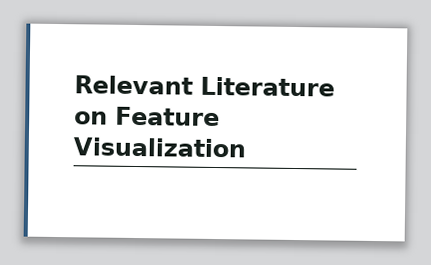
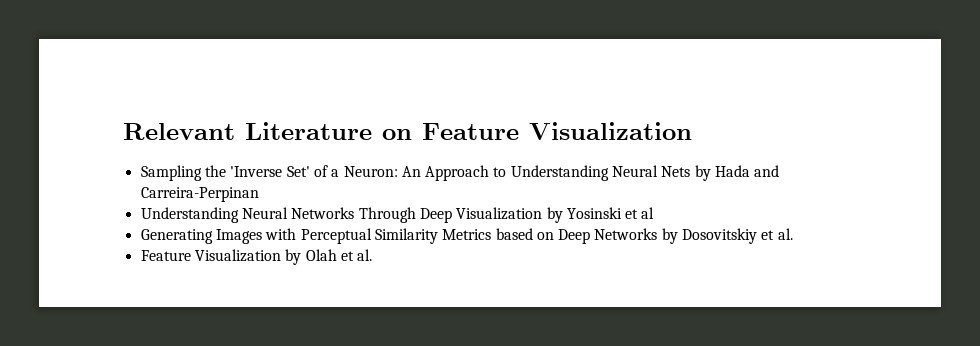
(246, 147) none -> [140,165,780,181] [140,187,259,202] [140,207,655,223] [140,228,793,244] [140,249,373,265] // Sampling the 'Inverse Set' of a Neuron: An Approach to Understanding Neural Nets by Hada and Carreira-Perpinan // Understanding Neural Networks Through Deep Visualization by Yosinski et al // Generating Images with Perceptual Similarity Metrics based on Deep Networks by Dosovitskiy et al. // Feature Visualization by Olah et al.

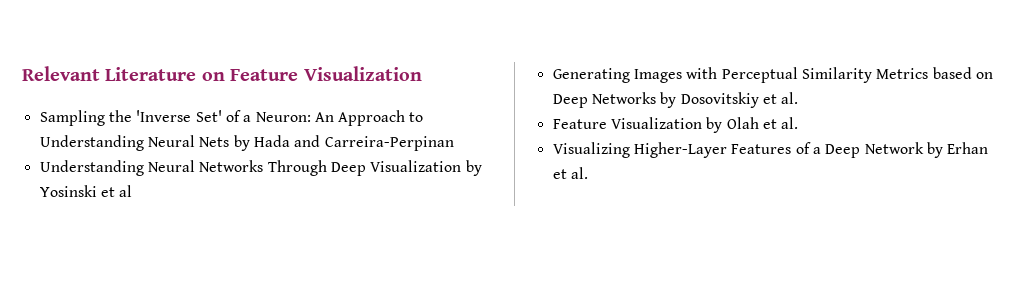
(373, 255) none -> [552,142,989,158] [552,167,588,179] // Visualizing Higher-Layer Features of a Deep Network by Erhan et al.

